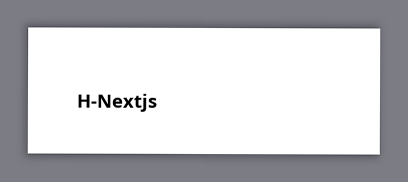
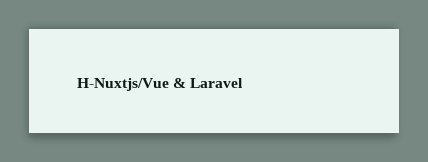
[76,93,157,112] H-Nextjs -> [77,78,244,91] H-Nuxtjs/Vue & Laravel

